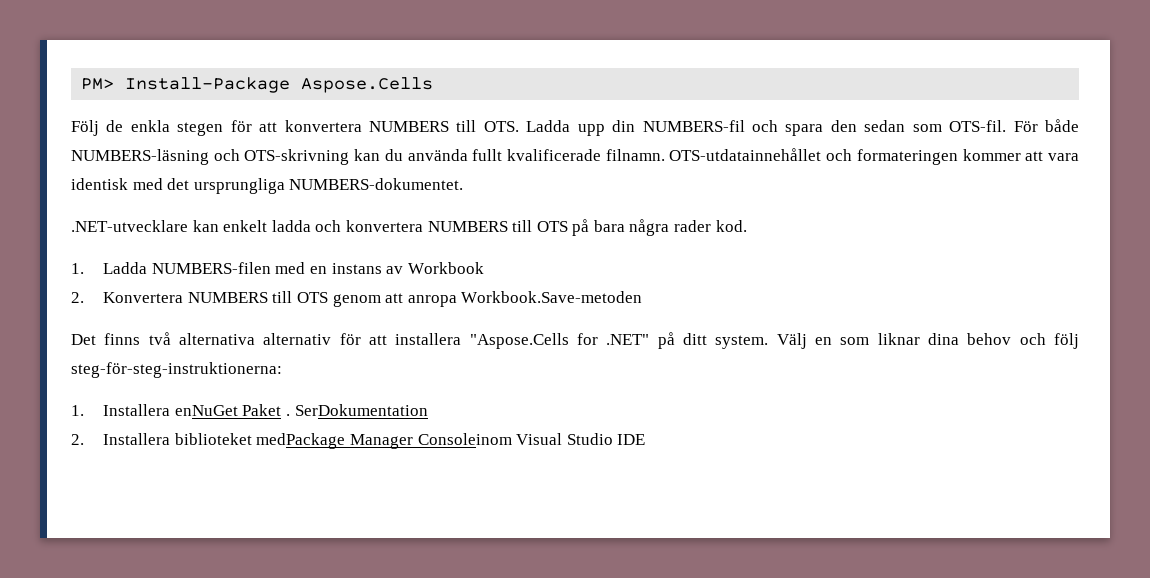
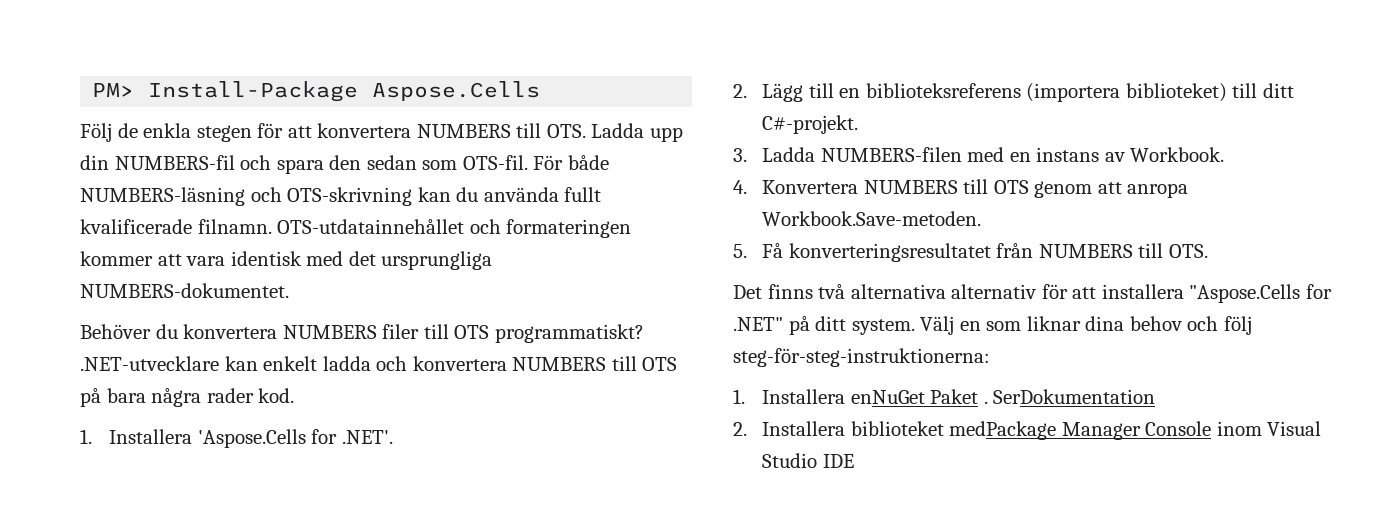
(464, 184) none -> [80,324,644,343] Behöver du konvertera NUMBERS filer till OTS programmatiskt?
(84, 268) none -> [109,429,393,448] [733,83,1294,102] [762,115,859,134] [733,148,747,162] Installera 'Aspose.Cells for .NET'. // 2. Lägg till en biblioteksreferens (importera biblioteket) till ditt C#-projekt. // 3.
[407,262,484,274] [71,292,84,303] Workbook // 2. -> [1130,147,1225,162] [733,180,747,194] Workbook. // 4.
[461,291,643,303] Workbook.Save-metoden -> [762,211,982,226] [733,243,1208,262] Workbook.Save-metoden. // 5. Få konverteringsresultatet från NUMBERS till OTS.
[417,433,512,445] Consoleinom -> [1145,421,1262,436] Console inom

